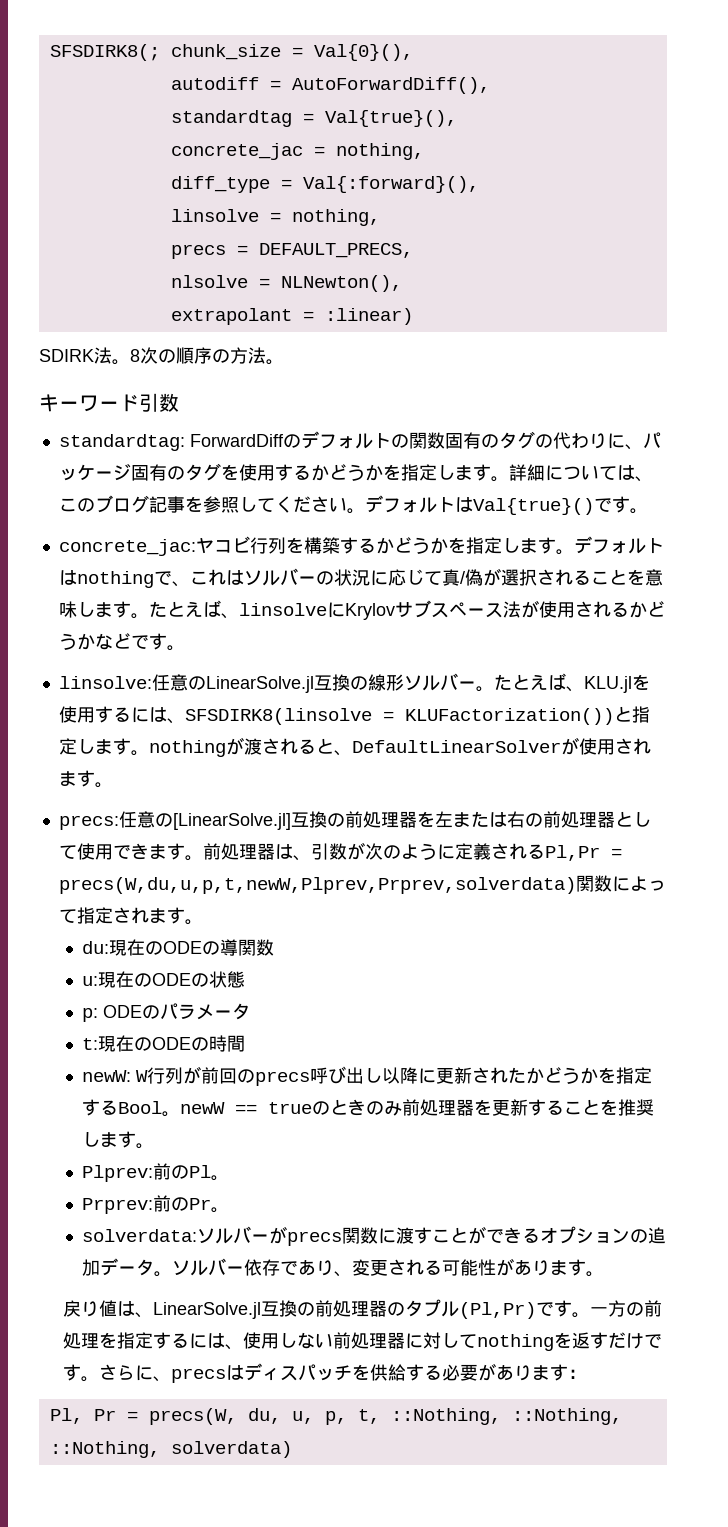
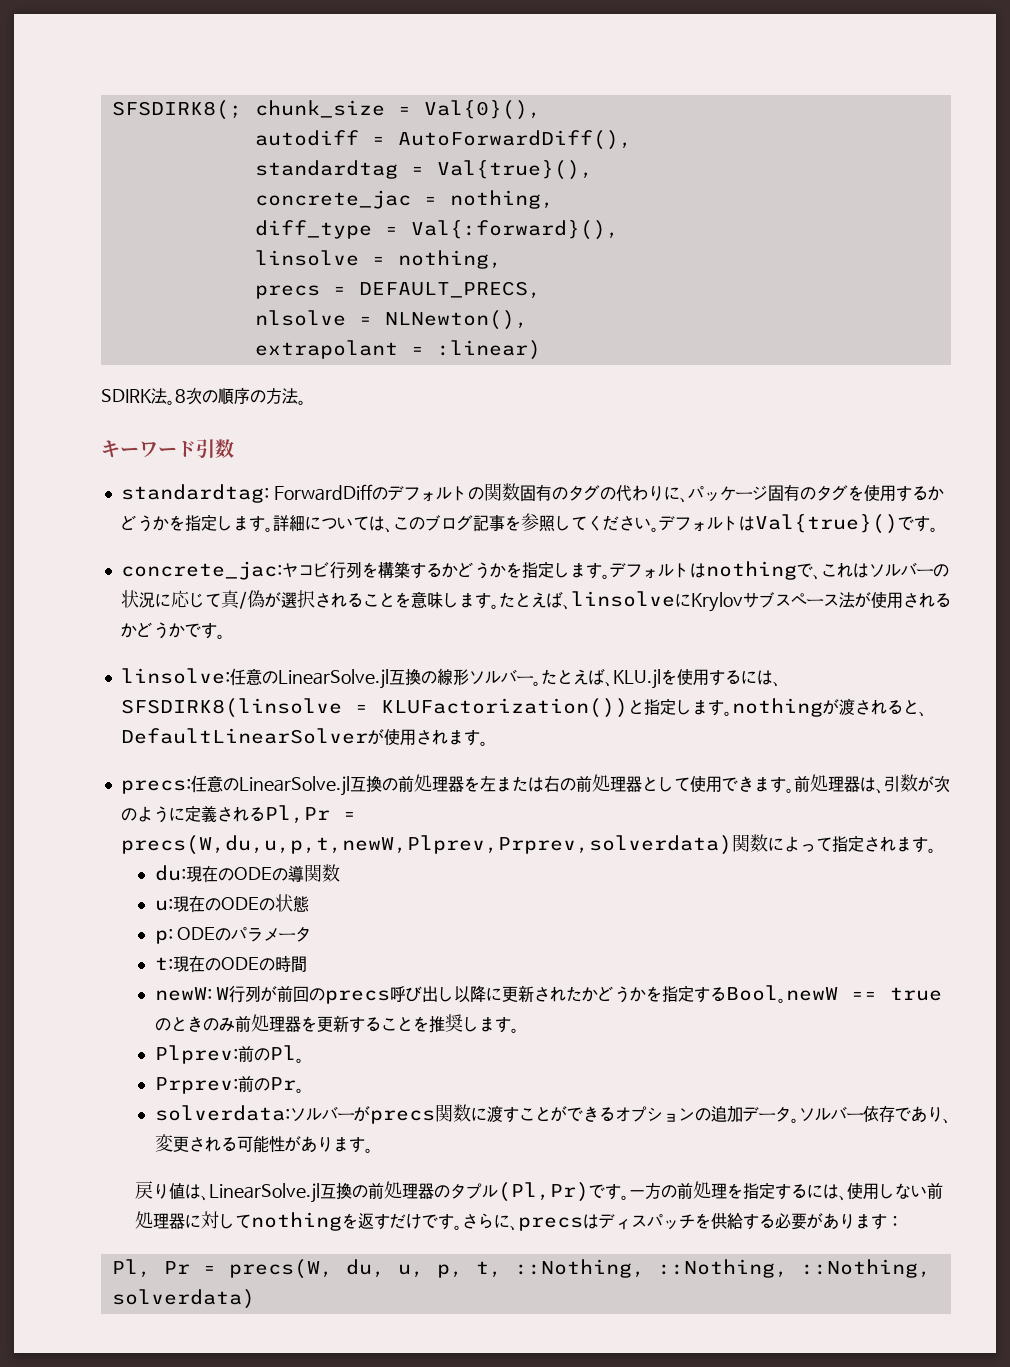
[94,633,131,650] など -> (185, 630) none
[172,813,291,830] [LinearSolve.jl] -> [238,776,350,796] LinearSolve.jl

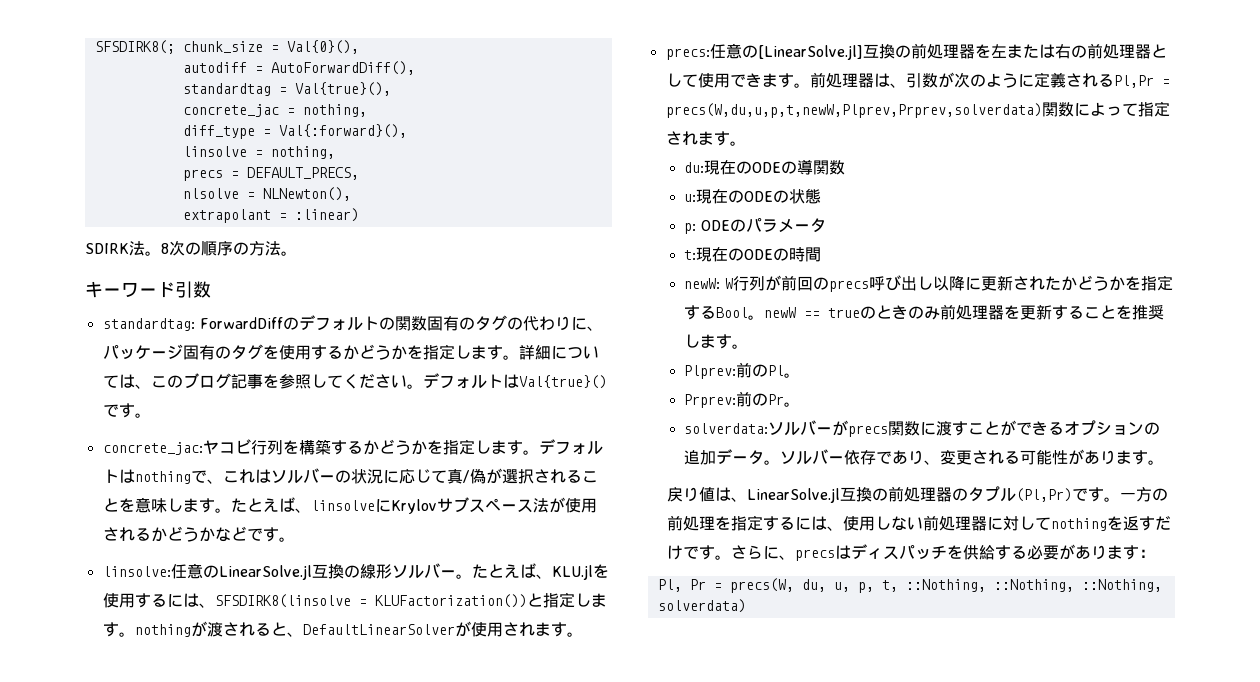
(185, 630) none -> [214,526,247,542] など
[238,776,350,796] LinearSolve.jl -> [757,45,863,60] [LinearSolve.jl]

